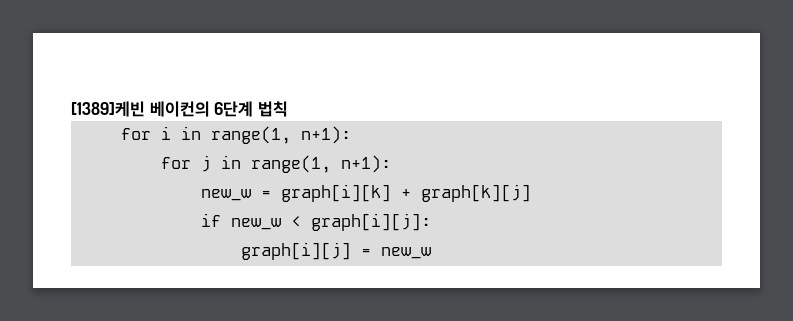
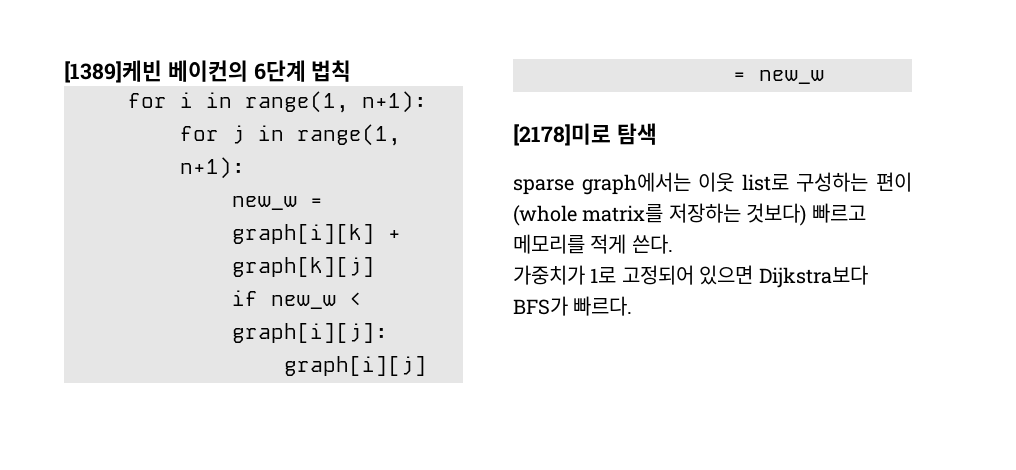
(431, 253) none -> [513,123,657,146] [513,172,912,195] [513,203,866,226] [513,234,673,254] [513,265,868,288] [513,296,633,316] // [2178]미로 탐색 // sparse graph에서는 이웃 list로 구성하는 편이 (whole matrix를 저장하는 것보다) 빠르고 메모리를 적게 쓴다. // 가중치가 1로 고정되어 있으면 Dijkstra보다 BFS가 빠르다.

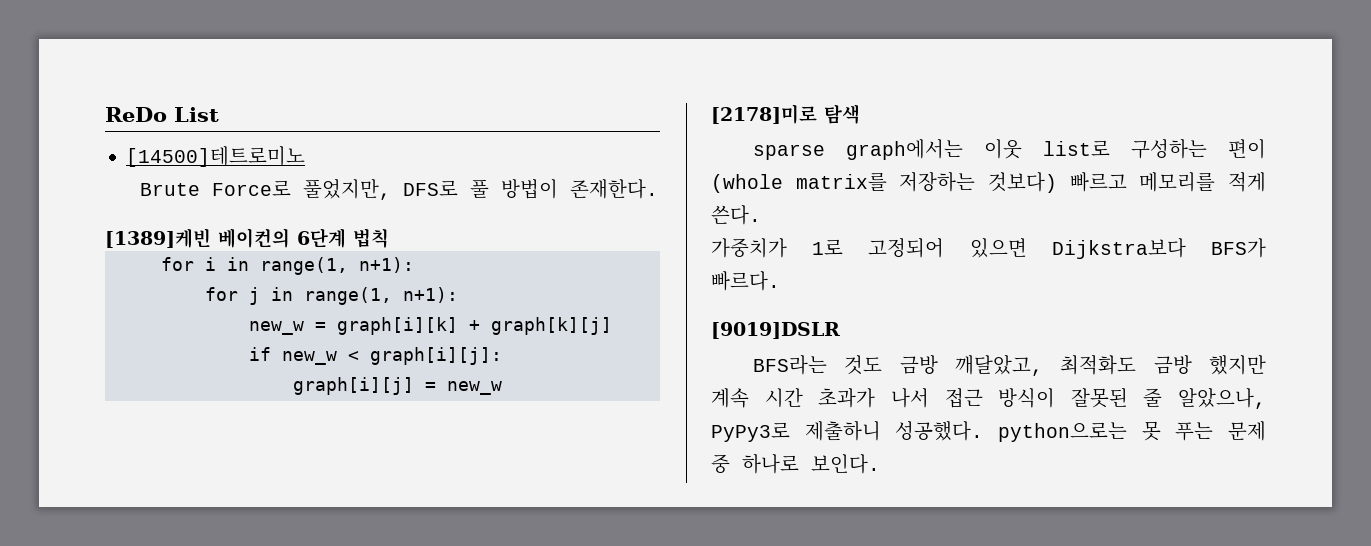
(64, 71) none -> [105,107,219,122] [126,146,306,167] [140,179,659,200] ReDo List // [14500]테트로미노 // Brute Force로 풀었지만, DFS로 풀 방법이 존재한다. //
(633, 306) none -> [711,322,840,339] [752,355,1266,376] [711,388,1266,409] [711,421,1266,442] [711,454,880,474] // [9019]DSLR // BFS라는 것도 금방 깨달았고, 최적화도 금방 했지만 계속 시간 초과가 나서 접근 방식이 잘못된 줄 알았으나, PyPy3로 제출하니 성공했다. python으로는 못 푸는 문제 중 하나로 보인다.

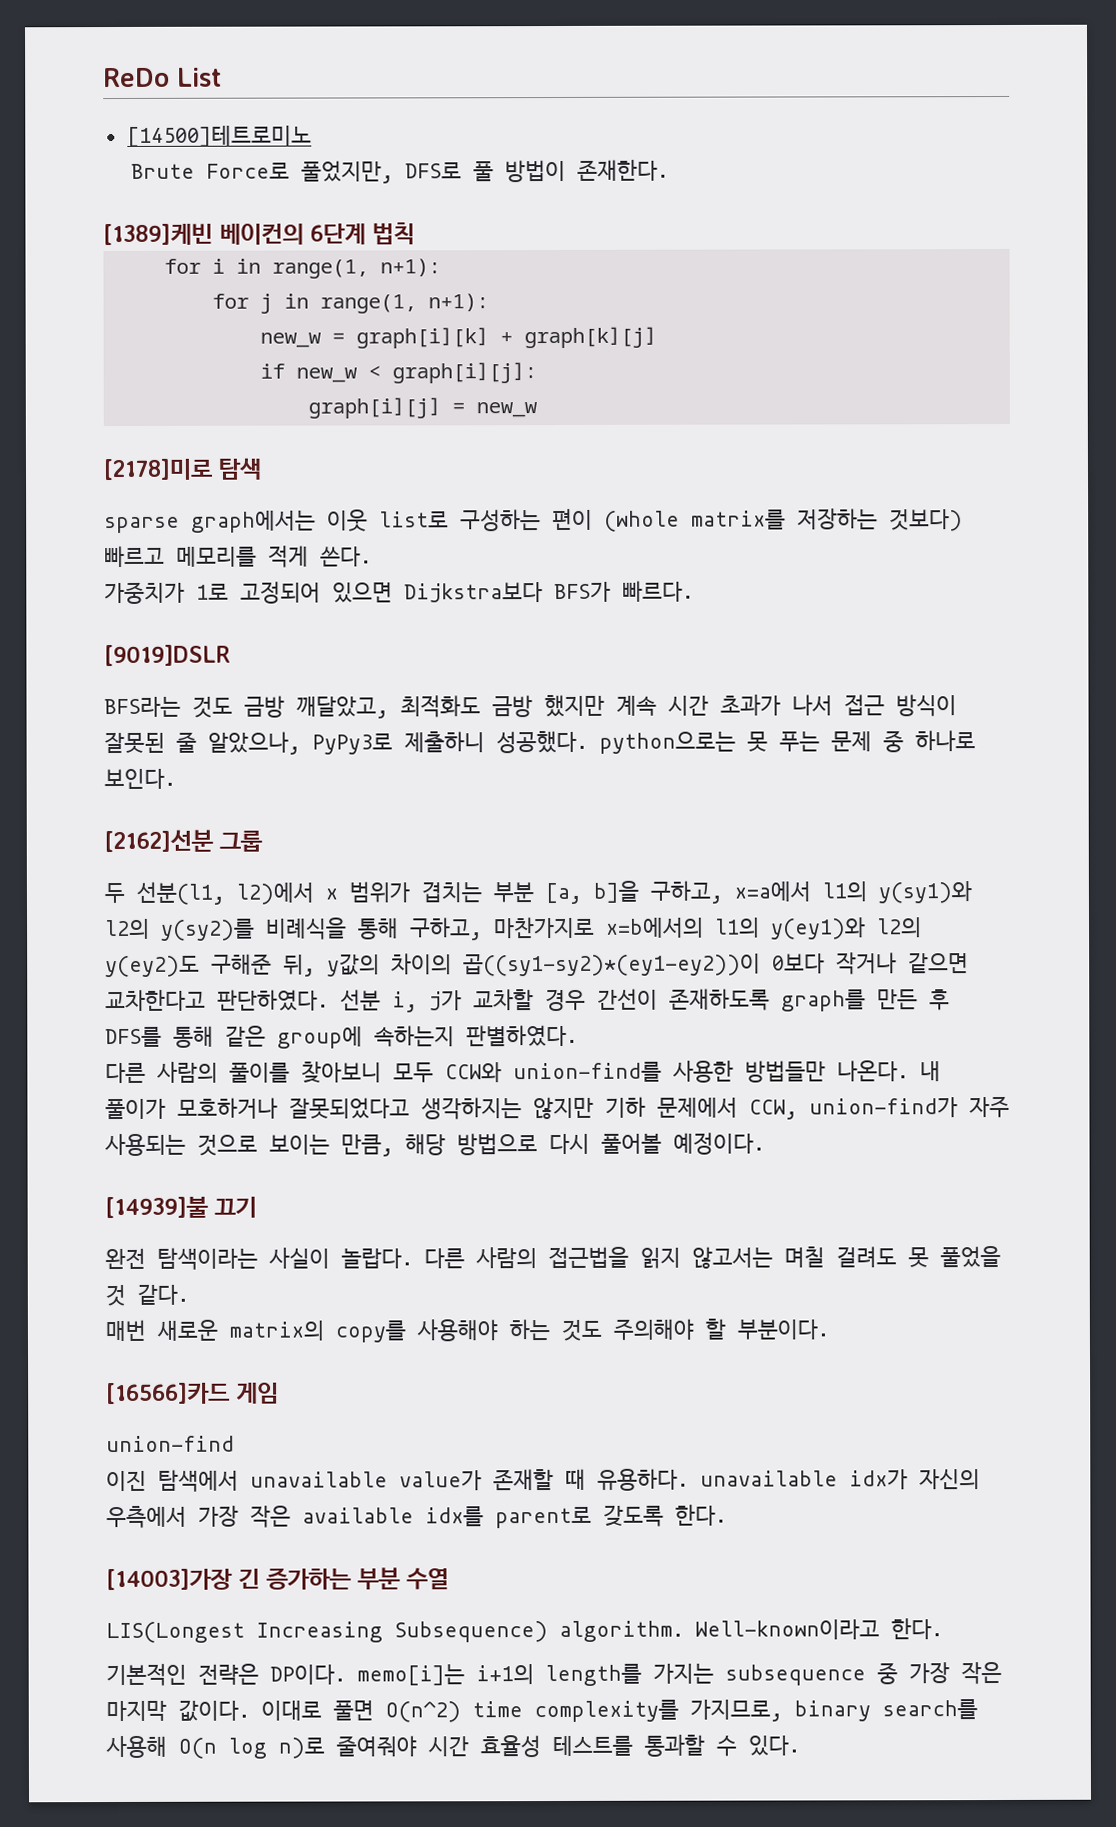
(880, 464) none -> [104,829,263,853] [104,880,972,905] [105,916,922,941] [105,952,969,978] [105,988,950,1013] [105,1024,578,1049] [105,1060,941,1084] [105,1095,1010,1120] [104,1132,765,1157] [105,1195,257,1219] [105,1245,1001,1270] [105,1283,189,1307] [105,1318,829,1343] [106,1382,279,1405] [106,1435,235,1453] [106,1468,980,1492] [106,1504,727,1529] [106,1567,449,1591] [106,1618,943,1644] [106,1661,1002,1687] [106,1699,978,1723] [105,1734,800,1759] // [2162]선분 그룹 // 두 선분(l1, l2)에서 x 범위가 겹치는 부분 [a, b]을 구하고, x=a에서 l1의 y(sy1)와 l2의 y(sy2)를 비례식을 통해 구하고, 마찬가지로 x=b에서의 l1의 y(ey1)와 l2의 y(ey2)도 구해준 뒤, y값의 차이의 곱((sy1-sy2)*(ey1-ey2))이 0보다 작거나 같으면 교차한다고 판단하였다. 선분 i, j가 교차할 경우 간선이 존재하도록 graph를 만든 후 DFS를 통해 같은 group에 속하는지 판별하였다. // 다른 사람의 풀이를 찾아보니 모두 CCW와 union-find를 사용한 방법들만 나온다. 내 풀이가 모호하거나 잘못되었다고 생각하지는 않지만 기하 문제에서 CCW, union-find가 자주 사용되는 것으로 보이는 만큼, 해당 방법으로 다시 풀어볼 예정이다. // [14939]불 끄기 // 완전 탐색이라는 사실이 놀랍다. 다른 사람의 접근법을 읽지 않고서는 며칠 걸려도 못 풀었을 것 같다. // 매번 새로운 matrix의 copy를 사용해야 하는 것도 주의해야 할 부분이다. // [16566]카드 게임 // union-find // 이진 탐색에서 unavailable value가 존재할 때 유용하다. unavailable idx가 자신의 우측에서 가장 작은 available idx를 parent로 갖도록 한다. // [14003]가장 긴 증가하는 부분 수열 // LIS(Longest Increasing Subsequence) algorithm. Well-known이라고 한다. // 기본적인 전략은 DP이다. memo[i]는 i+1의 length를 가지는 subsequence 중 가장 작은 마지막 값이다. 이대로 풀면 O(n^2) time complexity를 가지므로, binary search를 사용해 O(n log n)로 줄여줘야 시간 효율성 테스트를 통과할 수 있다.

